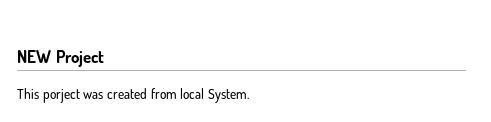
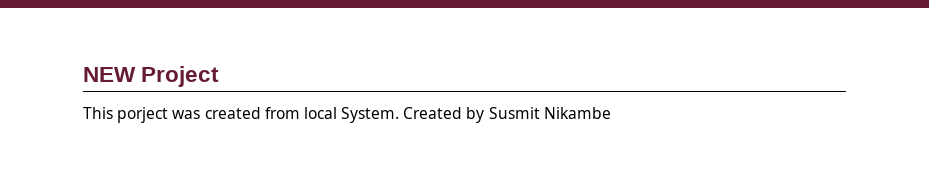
(249, 96) none -> [403,107,611,123] Created by Susmit Nikambe

